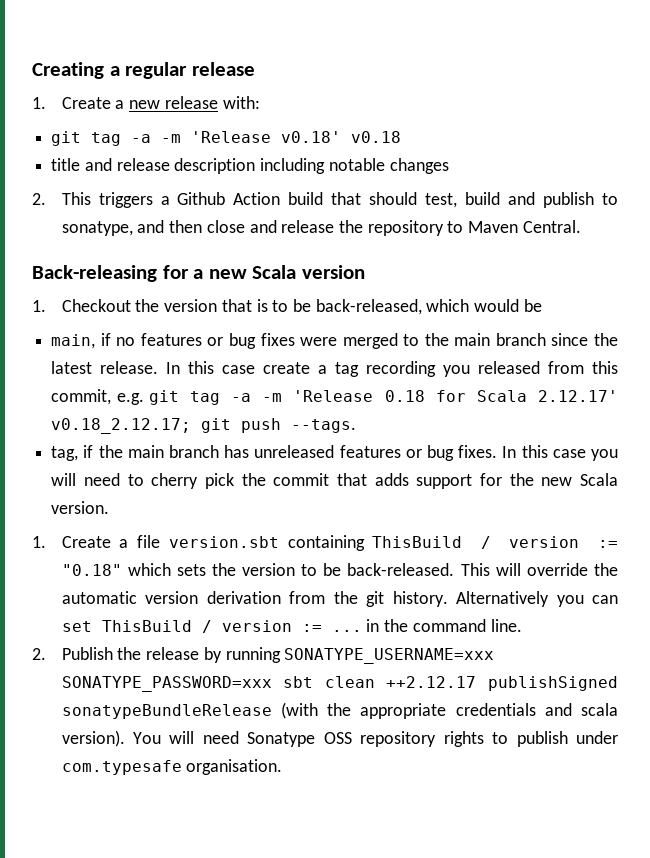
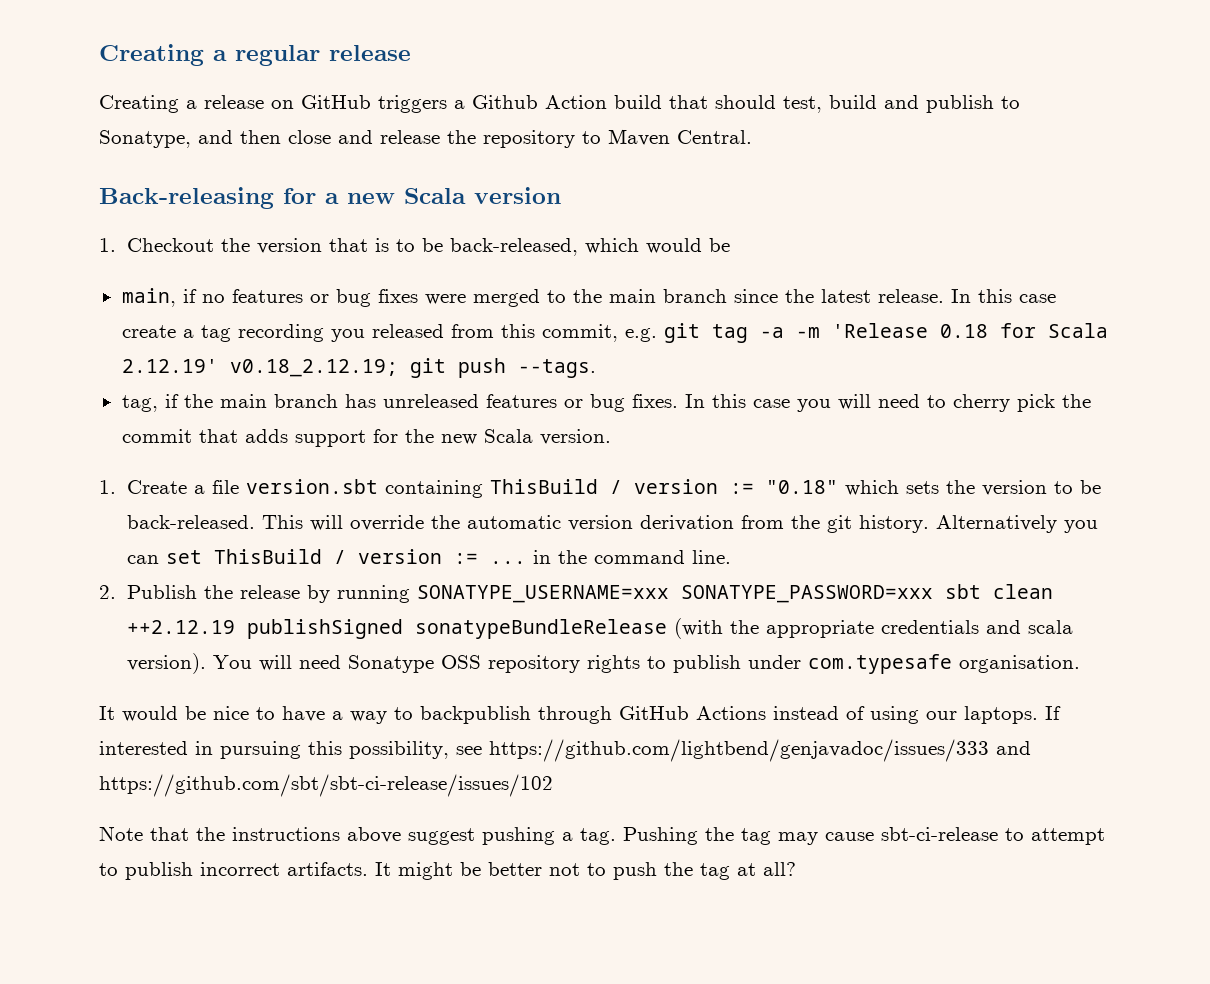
[32,96,260,109] [51,131,402,146] [51,158,449,174] [32,192,91,205] 1. Create a new release with: // git tag -a -m 'Release v0.18' v0.18 // title and release description including notable changes // 2. This -> [99,95,371,113] Creating a release on GitHub
[61,221,133,236] sonatype, -> [99,130,191,148] Sonatype,
[538,390,618,402] [51,418,192,434] 2.12.17' v0.18_2.12.17; -> [121,359,398,377] 2.12.19' v0.18_2.12.19;
[386,676,477,688] ++2.12.17 -> [126,620,235,634] ++2.12.19
(283, 767) none -> [99,706,1061,724] [99,739,1031,762] [99,774,553,797] [99,826,1105,845] [99,862,796,880] // It would be nice to have a way to backpublish through GitHub Actions instead of using our laptops. If interested in pursuing this possibility, see https://github.com/lightbend/genjavadoc/issues/333 and https://github.com/sbt/sbt-ci-release/issues/102 // Note that the instructions above suggest pushing a tag. Pushing the tag may cause sbt-ci-release to attempt to publish incorrect artifacts. It might be better not to push the tag at all?

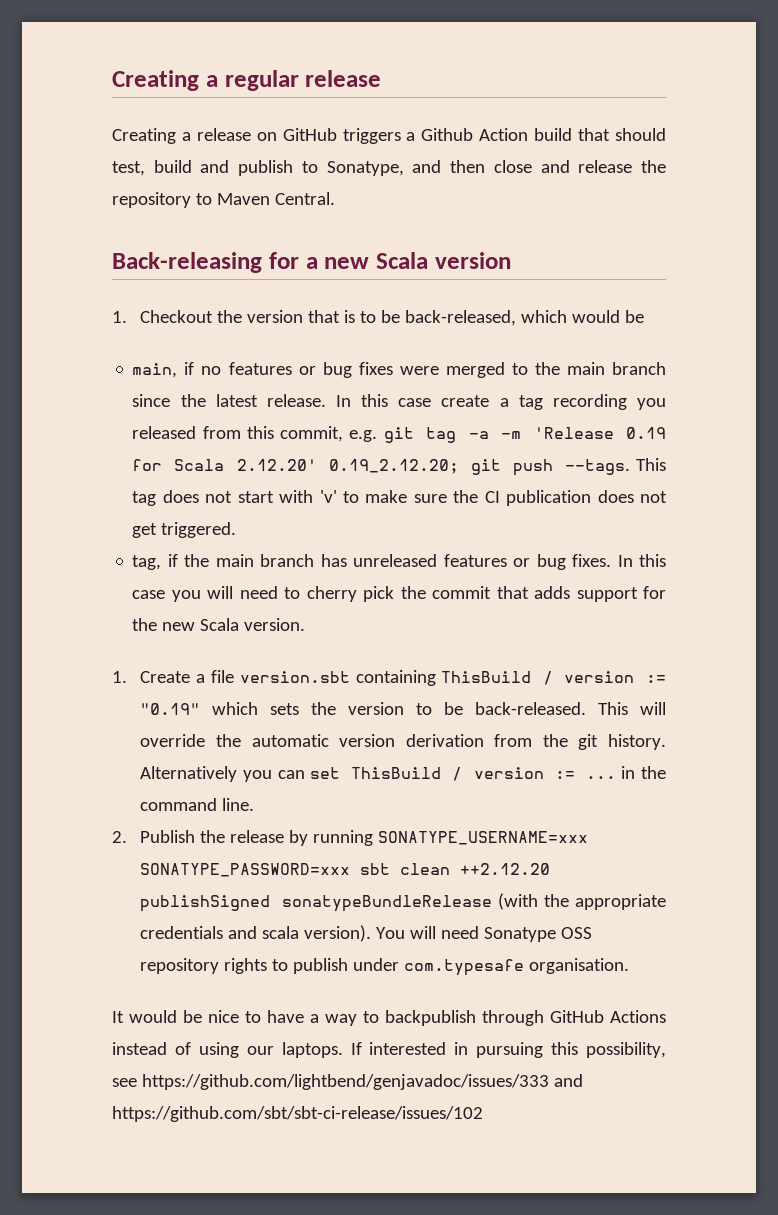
[939,324,988,338] 0.18 -> [626,427,666,439] 0.19
[121,359,398,377] 2.12.19' v0.18_2.12.19; -> [236,459,459,474] 2.12.20' 0.19_2.12.20;
(596, 368) none -> [635,458,666,471] [132,490,667,506] [132,522,237,538] This tag does not start with 'v' to make sure the CI publication does not get triggered.
[765,480,838,494] "0.18" -> [140,703,201,715] "0.19"
[126,620,235,634] ++2.12.19 -> [460,863,551,875] ++2.12.20
[99,826,1105,845] [99,862,796,880] // Note that the instructions above suggest pushing a tag. Pushing the tag may cause sbt-ci-release to attempt to publish incorrect artifacts. It might be better not to push the tag at all? -> (483, 1114) none

